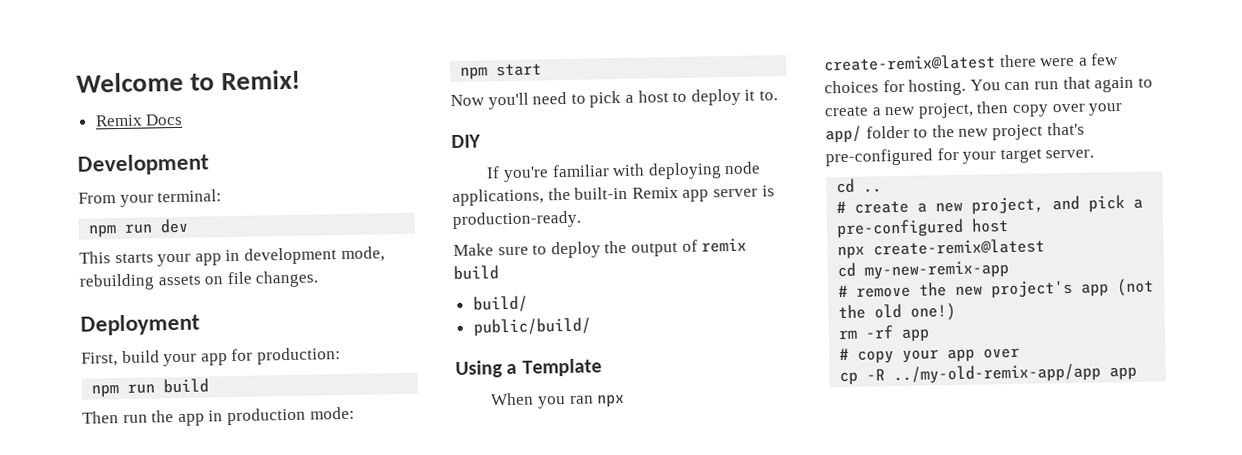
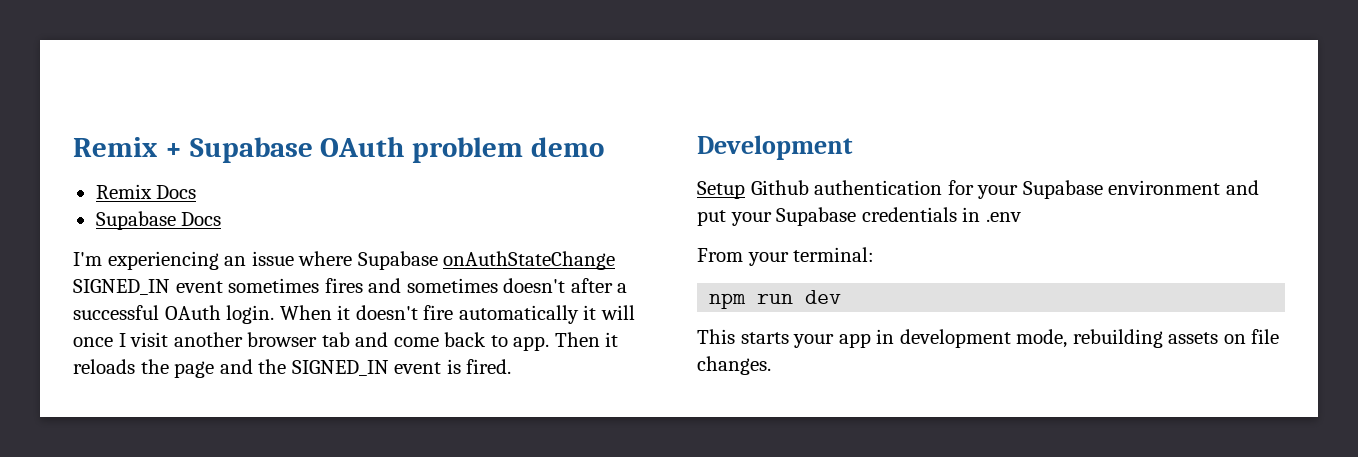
[76,69,302,93] [94,113,184,127] [77,153,209,176] Welcome to Remix! // Remix Docs // Development -> [73,136,605,163] [95,184,197,199] [95,211,222,230] [73,251,616,270] [73,278,628,295] [73,305,635,324] [73,332,619,351] [73,359,512,378] [697,135,853,160] [697,180,1259,199] [697,207,1021,226] Remix + Supabase OAuth problem demo // Remix Docs // Supabase Docs // I'm experiencing an issue where Supabase onAuthStateChange SIGNED_IN event sometimes fires and sometimes doesn't after a successful OAuth login. When it doesn't fire automatically it will once I visit another browser tab and come back to app. Then it reloads the page and the SIGNED_IN event is fired. // Development // Setup Github authentication for your Supabase environment and put your Supabase credentials in .env
[80,313,200,336] [81,347,341,367] [91,378,210,398] [82,406,355,427] [460,63,543,80] [450,88,778,110] [451,134,481,149] [486,161,762,183] [452,185,775,207] [452,210,581,230] [453,237,748,259] [453,265,499,281] [472,295,528,313] [472,317,591,337] [455,358,602,378] [490,392,626,409] [823,53,1120,72] [824,76,1153,96] [824,101,1124,119] [825,122,1085,144] [825,147,1095,167] [836,178,883,194] [836,194,1144,215] [836,218,1010,239] [837,238,1046,260] [837,260,1010,280] [838,278,1155,299] [838,302,957,321] [838,325,931,342] [839,347,1021,364] [839,363,1138,386] // Deployment // First, build your app for production: // npm run build // Then run the app in production mode: // npm start // Now you'll need to pick a host to deploy it to. // DIY // If you're familiar with deploying node applications, the built-in Remix app server is production-ready. // Make sure to deploy the output of remix build // build/ // public/build/ // Using a Template // When you ran npx create-remix@latest there were a few choices for hosting. You can run that again to create a new project, then copy over your app/ folder to the new project that's pre-configured for your target server. // cd .. // # create a new project, and pick a pre-configured host // npx create-remix@latest // cd my-new-remix-app // # remove the new project's app (not the old one!) // rm -rf app // # copy your app over // cp -R ../my-old-remix-app/app app -> (771, 365) none

